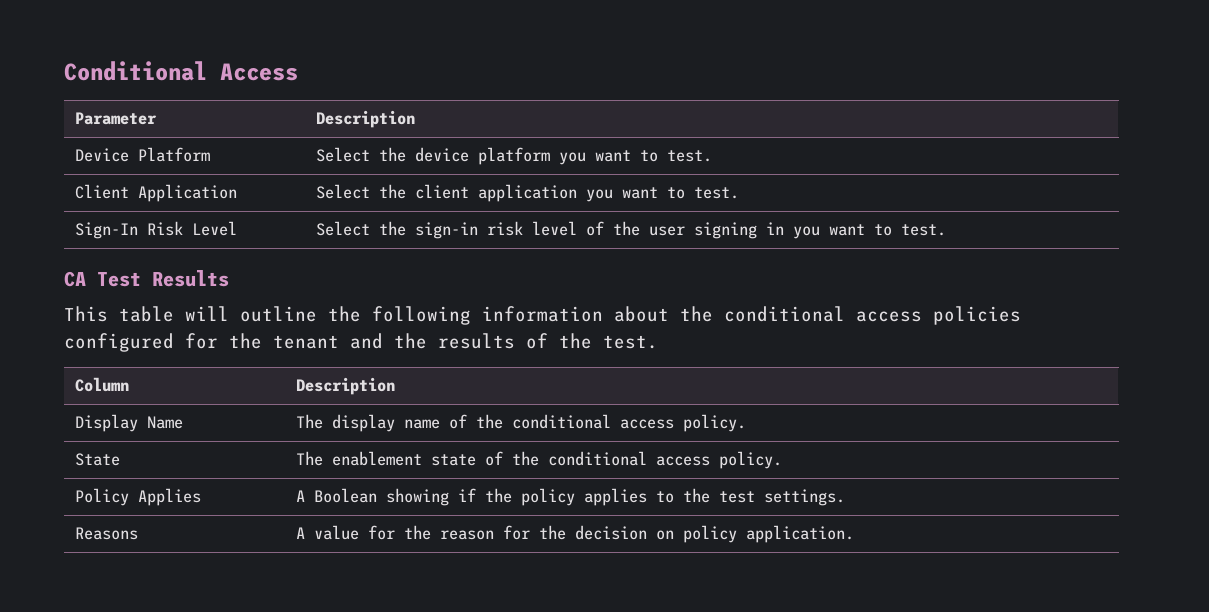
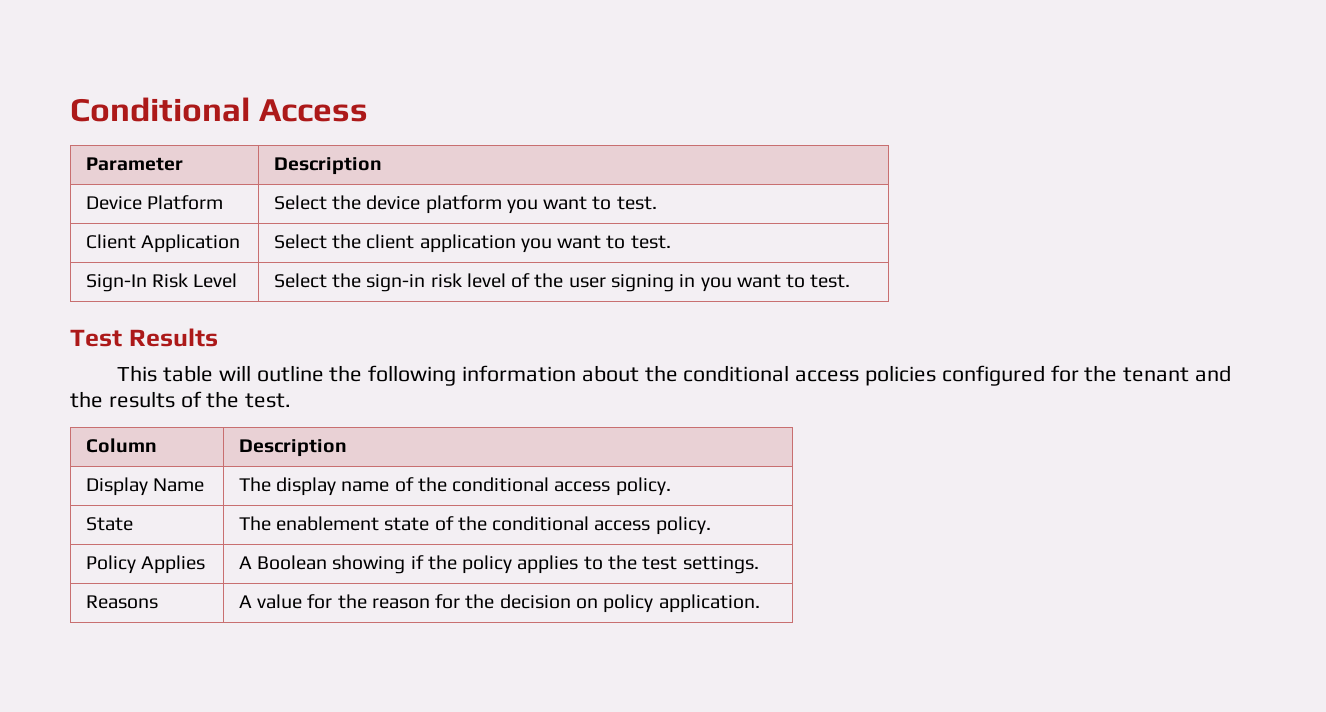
[64,271,86,287] CA -> (851, 281) none

